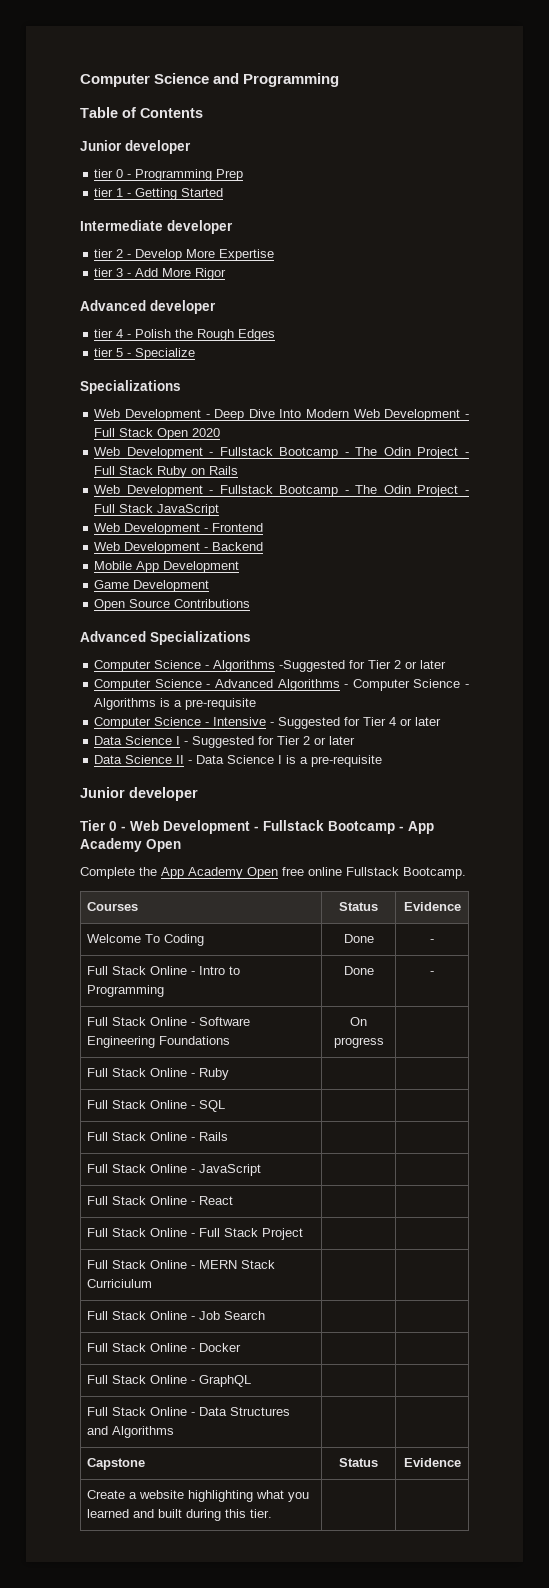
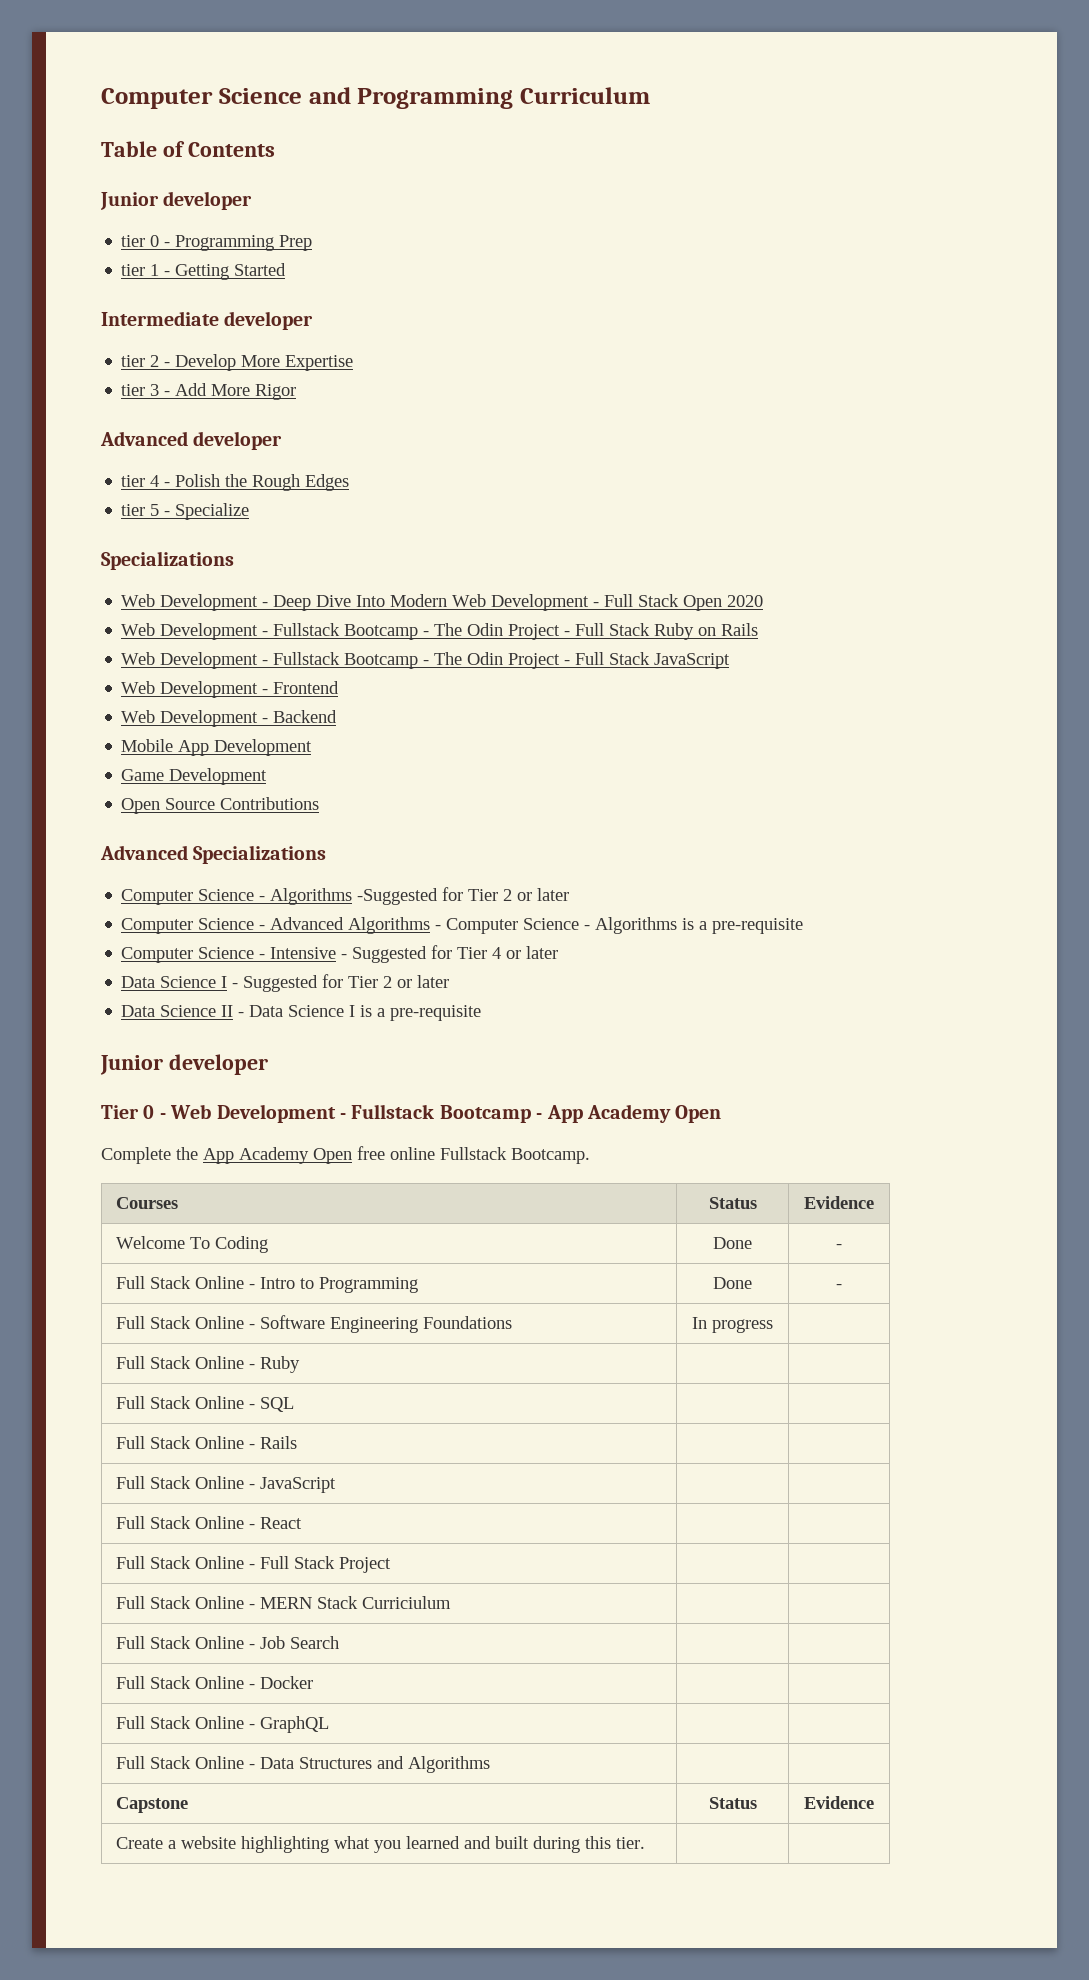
(340, 80) none -> [520,87,650,104] Curriculum
[349,1017,367,1026] On -> [692,1317,707,1329] In

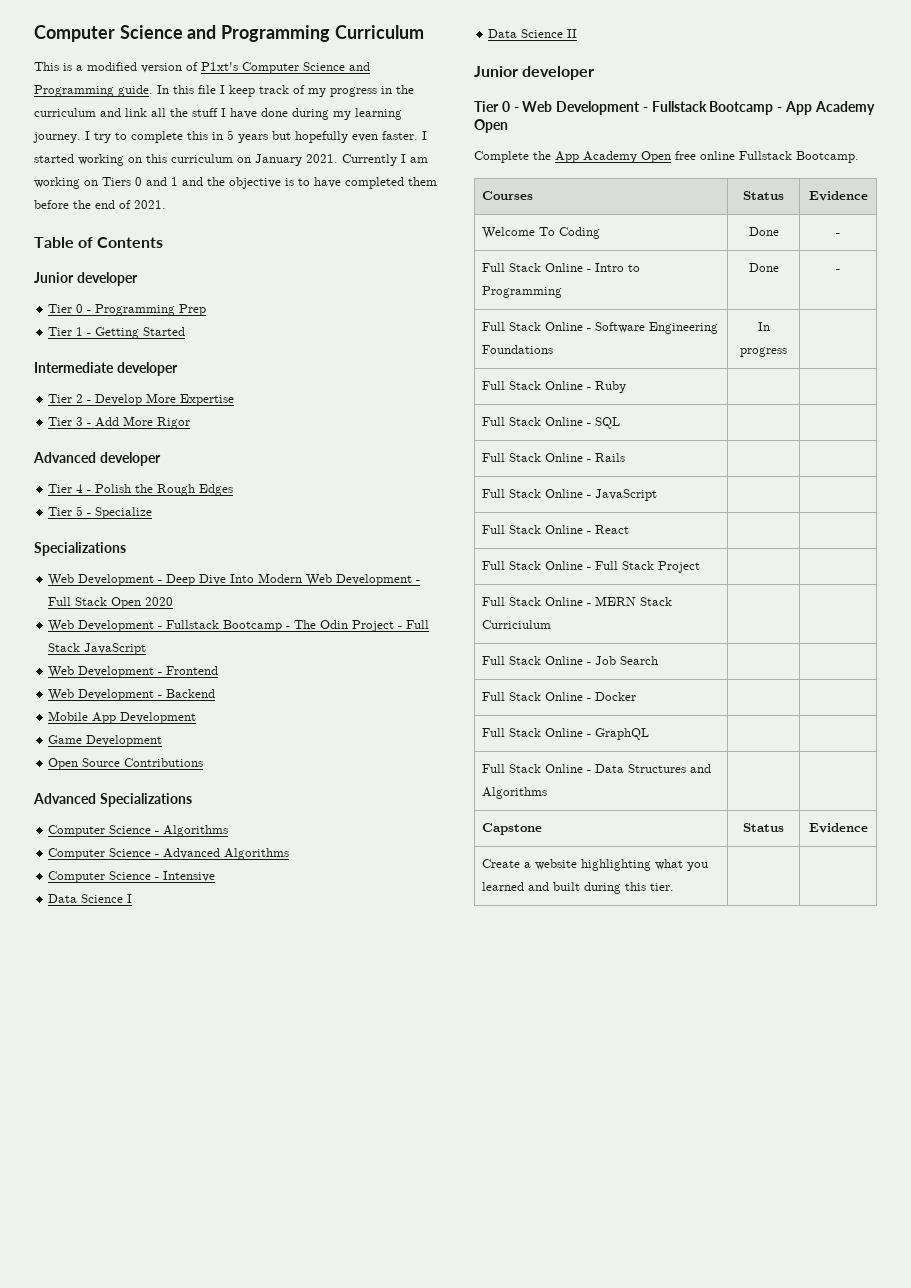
(650, 95) none -> [34,62,370,74] [34,85,414,97] [34,108,402,120] [33,130,427,143] [34,154,428,166] [34,177,437,189] [34,200,166,209] // This is a modified version of P1xt's Computer Science and Programming guide. In this file I keep track of my progress in the curriculum and link all the stuff I have done during my learning journey. I try to complete this in 5 years but hopefully even faster. I started working on this curriculum on January 2021. Currently I am working on Tiers 0 and 1 and the objective is to have completed them before the end of 2021.
[121,235,146,247] tier -> [48,304,73,313] Tier
[121,264,146,276] tier -> [48,327,73,336] Tier
[121,355,146,367] tier -> [48,394,73,403] Tier
[121,384,146,396] tier -> [48,417,73,426] Tier
[121,475,146,487] tier -> [48,484,73,493] Tier
[121,504,146,516] tier -> [48,507,73,516] Tier
[121,623,759,640] // Web Development - Fullstack Bootcamp - The Odin Project - Full Stack Ruby on Rails -> (174, 601) none
[357,887,570,905] -Suggested for Tier 2 or later -> (229, 831) none
[435,917,804,934] [121,945,559,963] [121,974,450,992] [121,1005,482,1021] - Computer Science - Algorithms is a pre-requisite // Computer Science - Intensive - Suggested for Tier 4 or later // Data Science I - Suggested for Tier 2 or later // Data Science II - Data Science I is a pre-requisite -> [48,871,216,883] [48,894,133,903] [488,29,578,38] // Computer Science - Intensive // Data Science I // Data Science II

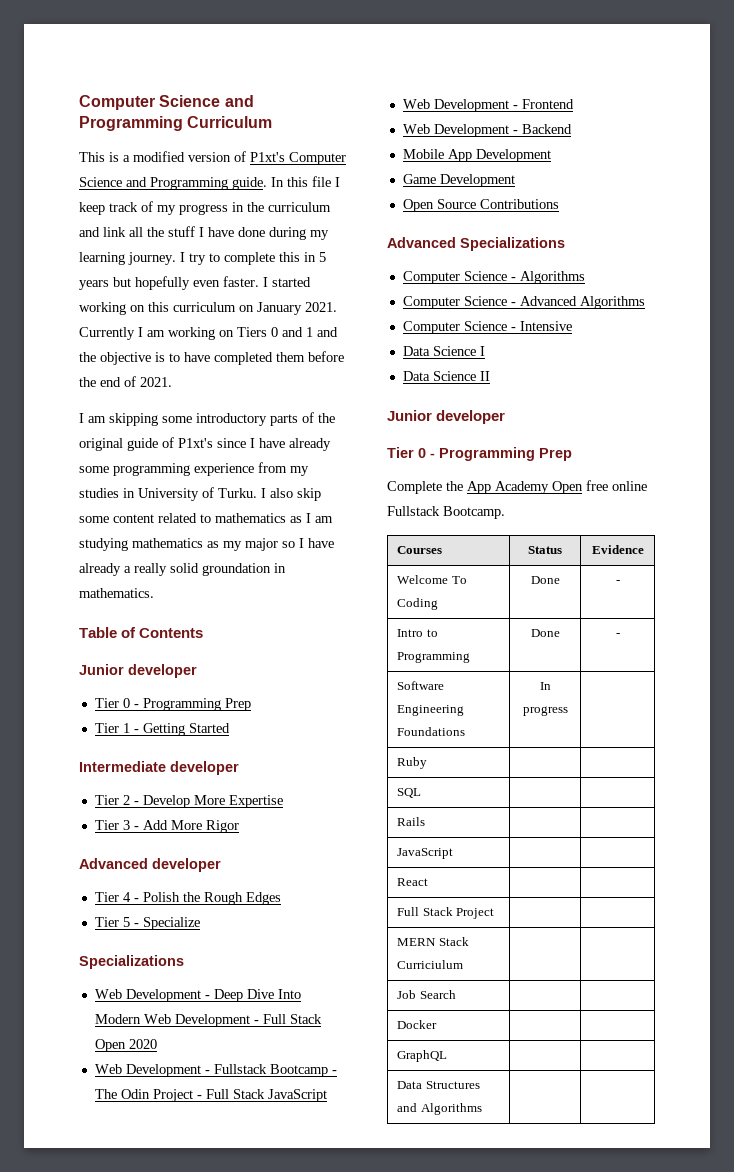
(166, 204) none -> [79,412,335,426] [79,437,331,451] [79,462,309,476] [79,487,321,501] [79,513,333,523] [79,538,334,551] [79,563,286,576] [79,588,154,598] // I am skipping some introductory parts of the original guide of P1xt's since I have already some programming experience from my studies in University of Turku. I also skip some content related to mathematics as I am studying mathematics as my major so I have already a really solid groundation in mathematics.
[522,101,875,115] [474,119,508,133] Web Development - Fullstack Bootcamp - App Academy Open -> [439,447,572,461] Programming Prep
[482,263,592,272] Full Stack Online - -> (620, 582) none
[482,322,592,331] Full Stack Online - -> (620, 635) none
[482,381,627,393] [482,417,621,429] [482,453,626,462] [482,489,658,501] [482,525,630,534] [482,561,701,573] [482,596,673,606] [482,620,552,629] [482,656,659,665] [482,692,637,701] [482,728,650,740] [482,764,712,773] [482,787,548,799] [482,823,543,835] [743,823,784,832] [808,823,868,833] [482,859,709,871] [482,882,675,894] Full Stack Online - Ruby | | // Full Stack Online - SQL | | // Full Stack Online - Rails | | // Full Stack Online - JavaScript | | // Full Stack Online - React | | // Full Stack Online - Full Stack Project | | // Full Stack Online - MERN Stack Curriciulum | | // Full Stack Online - Job Search | | // Full Stack Online - Docker | | // Full Stack Online - GraphQL | | // Full Stack Online - Data Structures and Algorithms | | // Capstone | Status | Evidence // Create a website highlighting what you learned and built during this tier. -> [397,757,428,769] [397,788,422,798] [397,817,426,826] [397,848,454,859] [397,878,429,886] [397,907,495,919] [397,937,469,946] [397,960,464,969] [397,990,456,999] [397,1020,438,1029] [397,1050,448,1062] [397,1081,480,1089] [397,1103,482,1115] Ruby | | // SQL | | // Rails | | // JavaScript | | // React | | // Full Stack Project | | // MERN Stack Curriciulum | | // Job Search | | // Docker | | // GraphQL | | // Data Structures and Algorithms

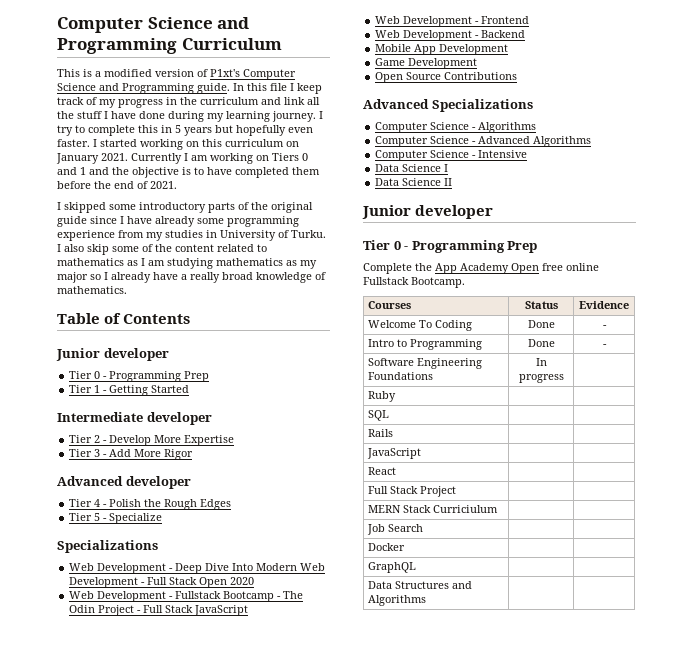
[88,413,158,426] am skipping -> [64,202,106,213] skipped
[162,437,213,448] of P1xt's -> (87, 221) none
(109, 519) none -> [142,244,172,252] of the
[308,538,334,548] [79,563,286,576] have already a really solid groundation in -> [111,272,326,283] already have a really broad knowledge of

